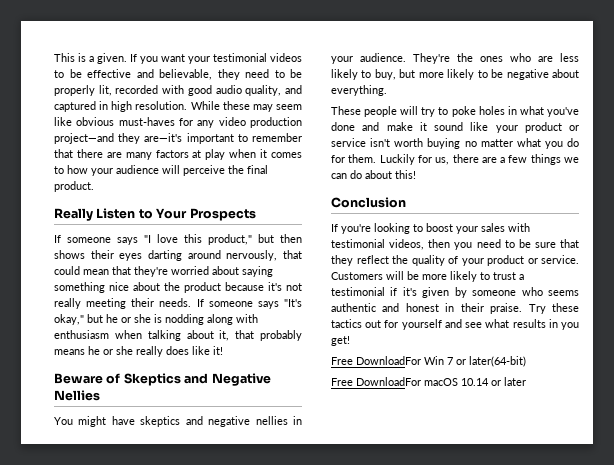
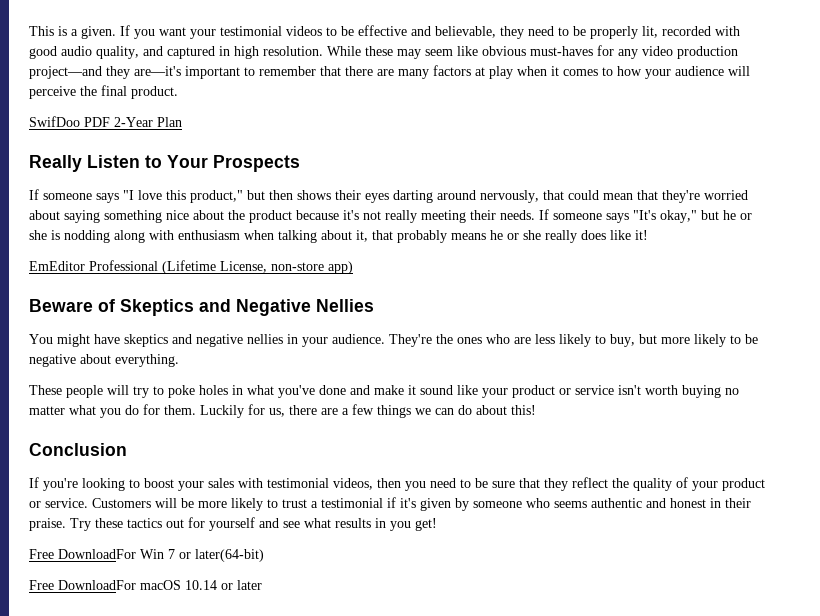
(94, 186) none -> [29,116,182,127] // SwifDoo PDF 2-Year Plan
(223, 350) none -> [29,260,353,274] // EmEditor Professional (Lifetime License, non-store app)

